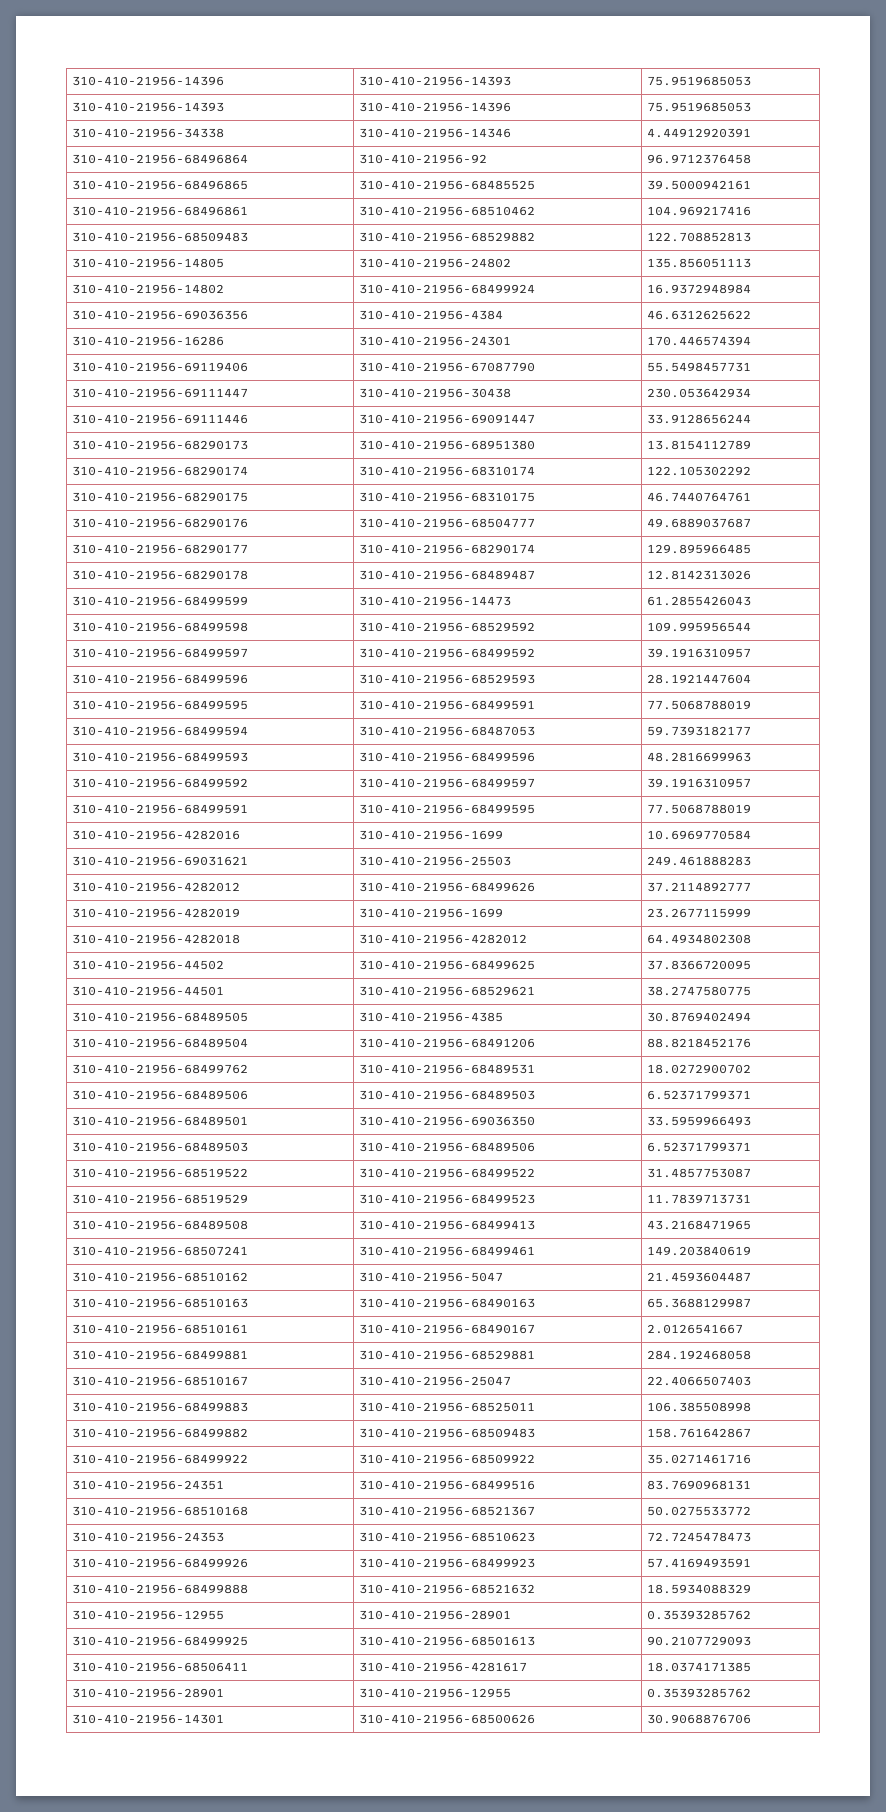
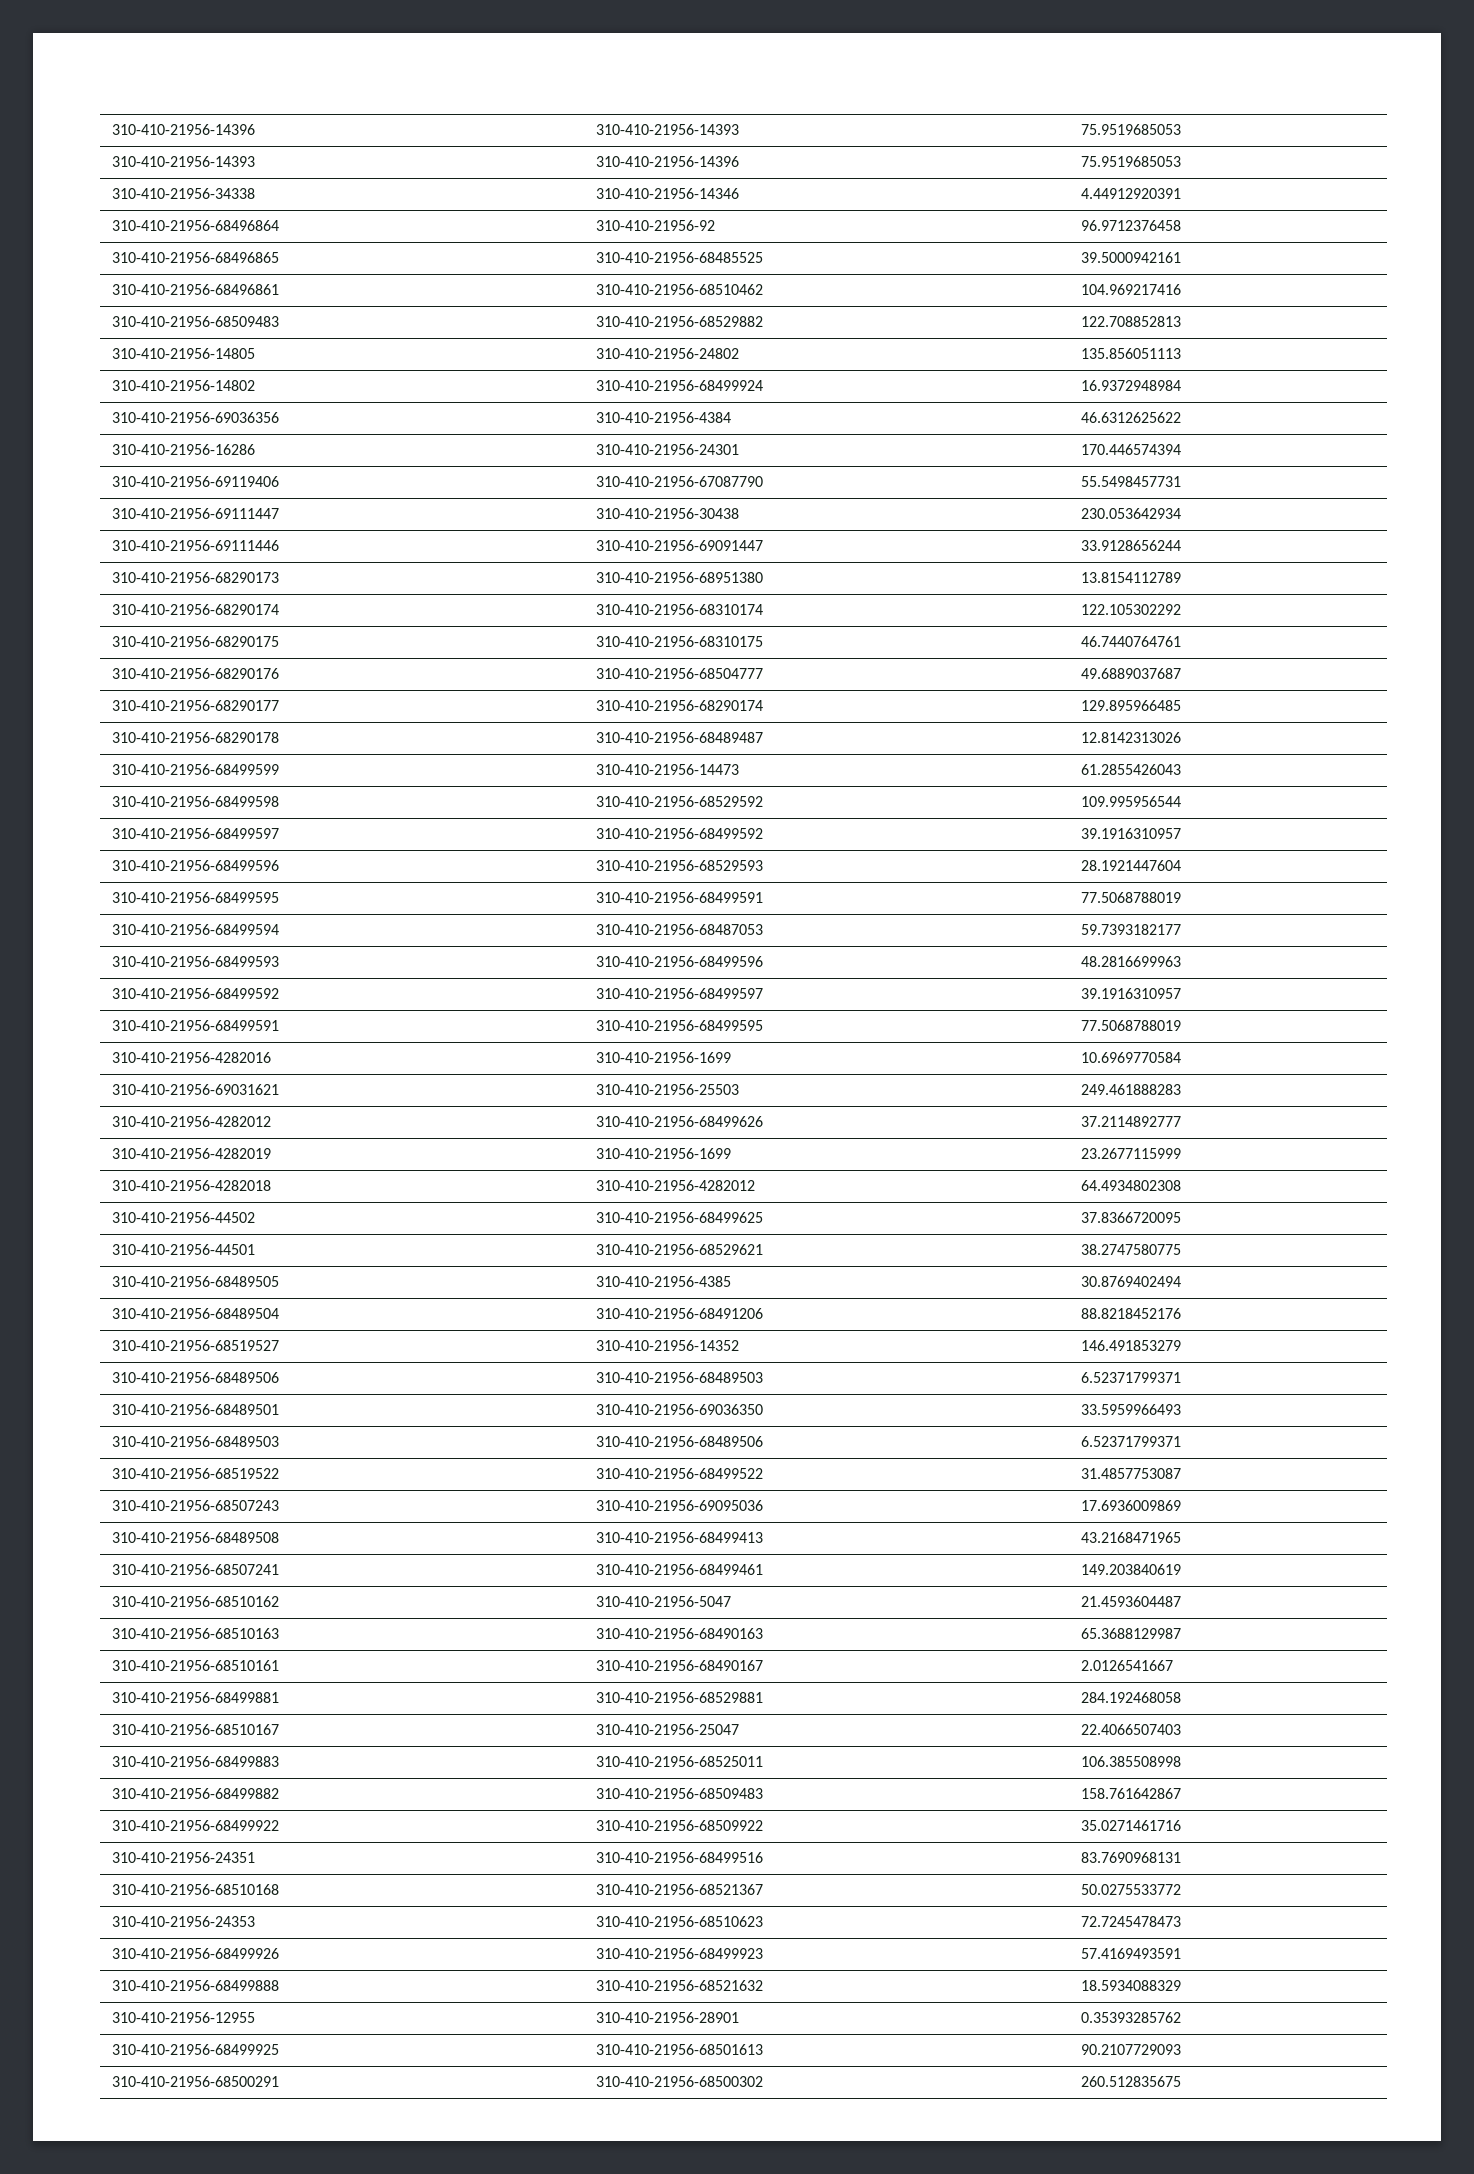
[71,1064,248,1074] [358,1064,535,1074] [646,1064,751,1074] 310-410-21956-68499762 | 310-410-21956-68489531 | 18.0272900702 -> [112,1340,280,1351] [596,1340,740,1351] [1081,1340,1182,1351] 310-410-21956-68519527 | 310-410-21956-14352 | 146.491853279
[71,1194,248,1204] [358,1194,535,1204] [646,1194,751,1204] 310-410-21956-68519529 | 310-410-21956-68499523 | 11.7839713731 -> [112,1500,280,1511] [596,1500,764,1511] [1081,1500,1182,1511] 310-410-21956-68507243 | 310-410-21956-69095036 | 17.6936009869
[71,1662,248,1672] [358,1662,527,1672] [646,1662,751,1672] [71,1688,224,1698] [358,1688,511,1698] [646,1688,751,1698] [71,1714,224,1724] [358,1714,535,1724] [646,1714,751,1724] 310-410-21956-68506411 | 310-410-21956-4281617 | 18.0374171385 // 310-410-21956-28901 | 310-410-21956-12955 | 0.35393285762 // 310-410-21956-14301 | 310-410-21956-68500626 | 30.9068876706 -> [112,2076,280,2087] [596,2076,764,2087] [1081,2076,1182,2087] 310-410-21956-68500291 | 310-410-21956-68500302 | 260.512835675

